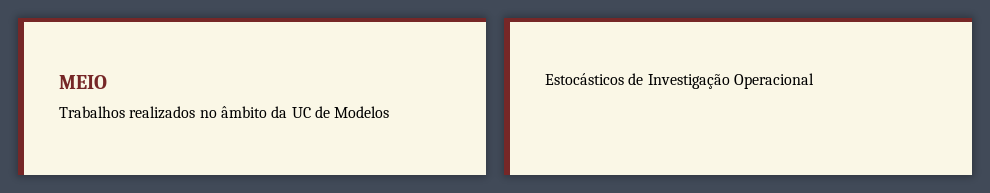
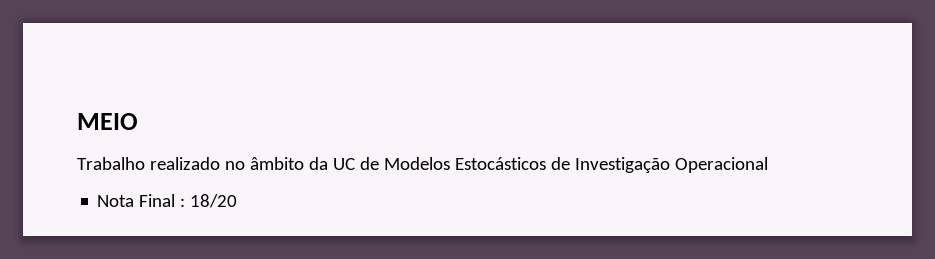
[59,106,196,119] Trabalhos realizados -> [77,157,220,170] Trabalho realizado
(814, 81) none -> [97,194,238,208] // Nota Final : 18/20

